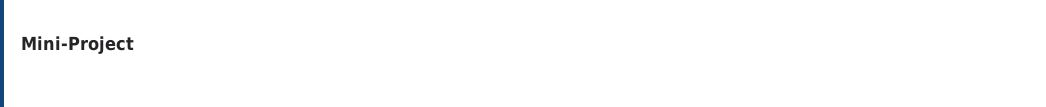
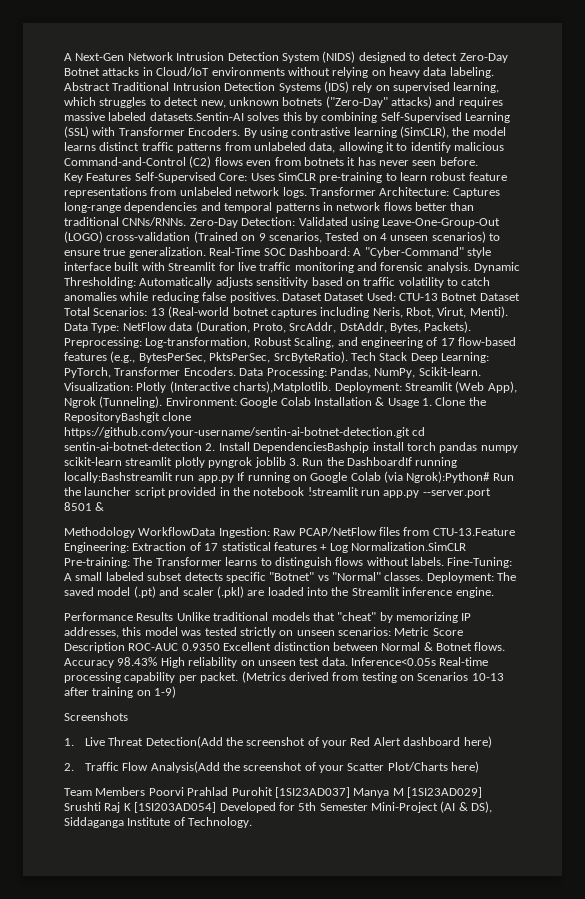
[21,36,134,54] Mini-Project -> [64,51,508,63] [64,67,494,78] [64,81,500,93] [64,96,503,108] [64,112,510,123] [64,126,506,138] [64,142,505,153] [64,156,478,168] [64,172,507,183] [64,187,500,198] [64,202,475,213] [64,217,501,228] [64,231,501,243] [64,247,491,258] [64,262,521,273] [64,277,491,288] [64,292,520,303] [64,306,508,318] [64,321,472,333] [64,337,516,348] [64,351,489,363] [64,367,481,378] [64,381,517,393] [64,396,486,408] [64,412,192,423] [64,427,426,438] [64,442,518,453] [64,457,458,468] [64,471,514,483] [64,487,491,498] [64,502,105,511] [64,527,515,538] [64,542,466,553] [64,557,513,568] [64,572,517,583] [64,586,494,598] [64,612,472,623] [64,627,463,638] [64,642,506,653] [64,657,489,668] [64,671,504,683] [64,686,177,698] [64,712,128,721] [64,736,492,748] [64,761,480,773] [64,787,482,798] [64,801,493,813] [64,817,253,828] A Next-Gen Network Intrusion Detection System (NIDS) designed to detect Zero-Day Botnet attacks in Cloud/IoT environments without relying on heavy data labeling. Abstract Traditional Intrusion Detection Systems (IDS) rely on supervised learning, which struggles to detect new, unknown botnets ("Zero-Day" attacks) and requires massive labeled datasets.Sentin-AI solves this by combining Self-Supervised Learning (SSL) with Transformer Encoders. By using contrastive learning (SimCLR), the model learns distinct traffic patterns from unlabeled data, allowing it to identify malicious Command-and-Control (C2) flows even from botnets it has never seen before. // Key Features Self-Supervised Core: Uses SimCLR pre-training to learn robust feature representations from unlabeled network logs. Transformer Architecture: Captures long-range dependencies and temporal patterns in network flows better than traditional CNNs/RNNs. Zero-Day Detection: Validated using Leave-One-Group-Out (LOGO) cross-validation (Trained on 9 scenarios, Tested on 4 unseen scenarios) to ensure true generalization. Real-Time SOC Dashboard: A "Cyber-Command" style interface built with Streamlit for live traffic monitoring and forensic analysis. Dynamic Thresholding: Automatically adjusts sensitivity based on traffic volatility to catch anomalies while reducing false positives. Dataset Dataset Used: CTU-13 Botnet Dataset Total Scenarios: 13 (Real-world botnet captures including Neris, Rbot, Virut, Menti). Data Type: NetFlow data (Duration, Proto, SrcAddr, DstAddr, Bytes, Packets). Preprocessing: Log-transformation, Robust Scaling, and engineering of 17 flow-based features (e.g., BytesPerSec, PktsPerSec, SrcByteRatio). Tech Stack Deep Learning: PyTorch, Transformer Encoders. Data Processing: Pandas, NumPy, Scikit-learn. Visualization: Plotly (Interactive charts),Matplotlib. Deployment: Streamlit (Web App), Ngrok (Tunneling). Environment: Google Colab Installation & Usage 1. Clone the RepositoryBashgit clone https://github.com/your-username/sentin-ai-botnet-detection.git cd sentin-ai-botnet-detection 2. Install DependenciesBashpip install torch pandas numpy scikit-learn streamlit plotly pyngrok joblib 3. Run the DashboardIf running locally:Bashstreamlit run app.py If running on Google Colab (via Ngrok):Python# Run the launcher script provided in the notebook !streamlit run app.py --server.port 8501 & // Methodology WorkflowData Ingestion: Raw PCAP/NetFlow files from CTU-13.Feature Engineering: Extraction of 17 statistical features + Log Normalization.SimCLR Pre-training: The Transformer learns to distinguish flows without labels. Fine-Tuning: A small labeled subset detects specific "Botnet" vs "Normal" classes. Deployment: The saved model (.pt) and scaler (.pkl) are loaded into the Streamlit inference engine. // Performance Results Unlike traditional models that "cheat" by memorizing IP addresses, this model was tested strictly on unseen scenarios: Metric Score Description ROC-AUC 0.9350 Excellent distinction between Normal & Botnet flows. Accuracy 98.43% High reliability on unseen test data. Inference<0.05s Real-time processing capability per packet. (Metrics derived from testing on Scenarios 10-13 after training on 1-9) // Screenshots // 1. Live Threat Detection(Add the screenshot of your Red Alert dashboard here) // 2. Traffic Flow Analysis(Add the screenshot of your Scatter Plot/Charts here) // Team Members Poorvi Prahlad Purohit [1SI23AD037] Manya M [1SI23AD029] Srushti Raj K [1SI203AD054] Developed for 5th Semester Mini-Project (AI & DS), Siddaganga Institute of Technology.

